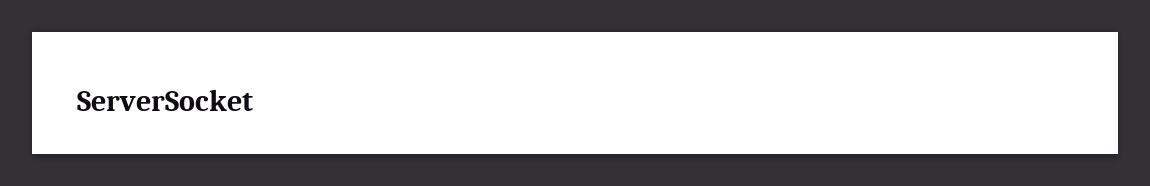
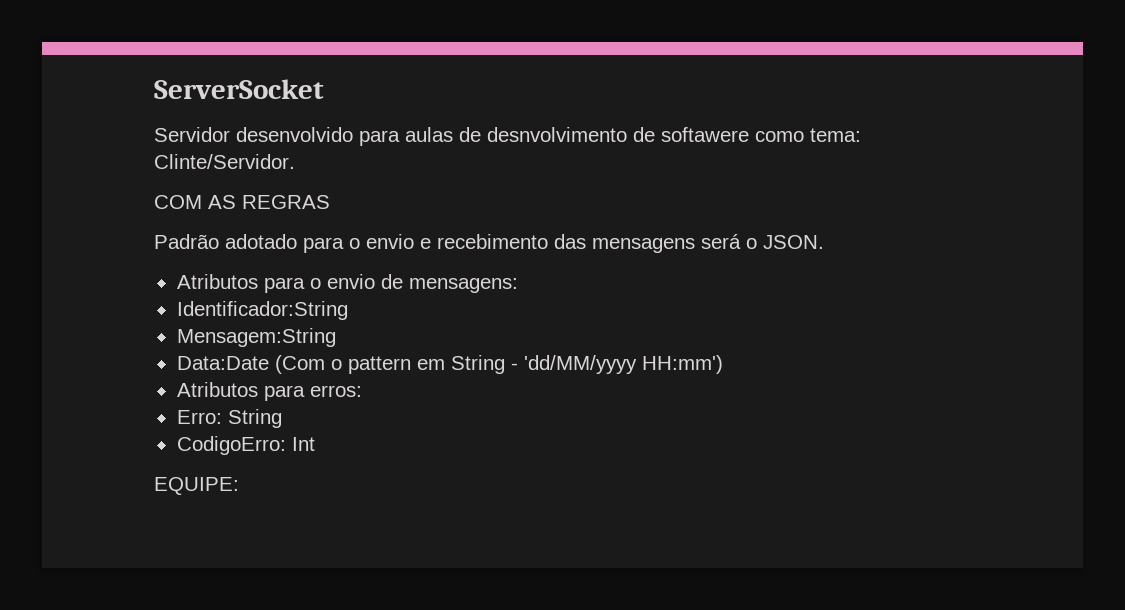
(253, 100) none -> [154,127,861,146] [154,154,295,169] [154,195,330,209] [154,234,824,253] [176,274,518,293] [176,301,348,320] [176,328,336,347] [176,355,723,374] [176,382,362,401] [176,409,282,428] [176,436,315,455] [154,477,239,495] // Servidor desenvolvido para aulas de desnvolvimento de softawere como tema: Clinte/Servidor. // COM AS REGRAS // Padrão adotado para o envio e recebimento das mensagens será o JSON. // Atributos para o envio de mensagens: // Identificador:String // Mensagem:String // Data:Date (Com o pattern em String - 'dd/MM/yyyy HH:mm') // Atributos para erros: // Erro: String // CodigoErro: Int // EQUIPE:

